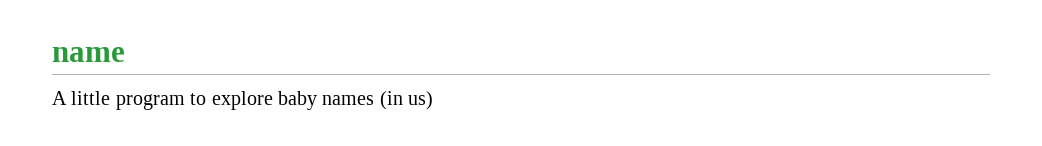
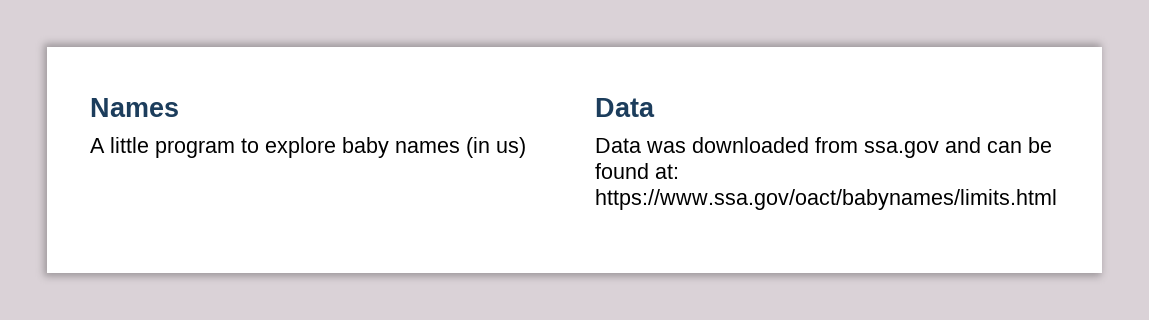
[52,47,125,62] name -> [90,98,179,117] Names
(434, 100) none -> [595,98,655,117] [595,137,1052,158] [595,163,679,179] [595,189,1057,210] // Data // Data was downloaded from ssa.gov and can be found at: https://www.ssa.gov/oact/babynames/limits.html

